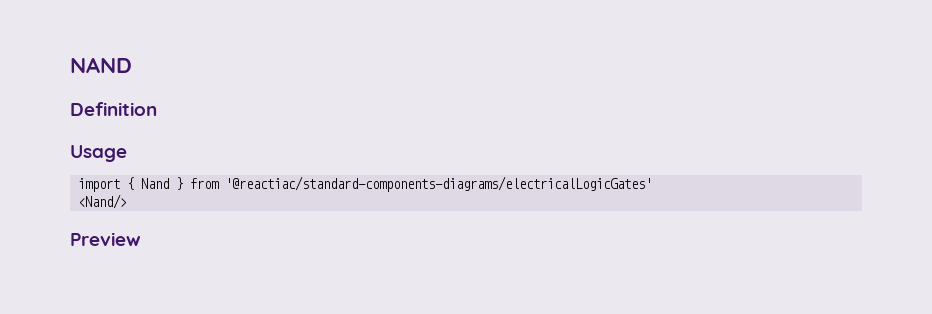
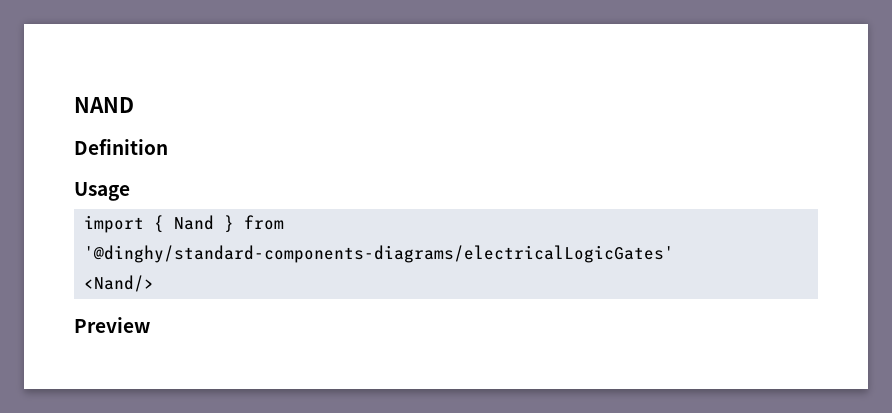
[225,176,653,192] '@reactiac/standard-components-diagrams/electricalLogicGates' -> [83,245,674,263] '@dinghy/standard-components-diagrams/electricalLogicGates'

